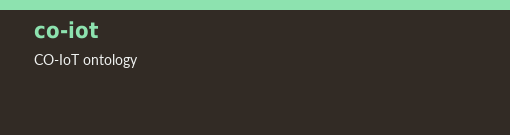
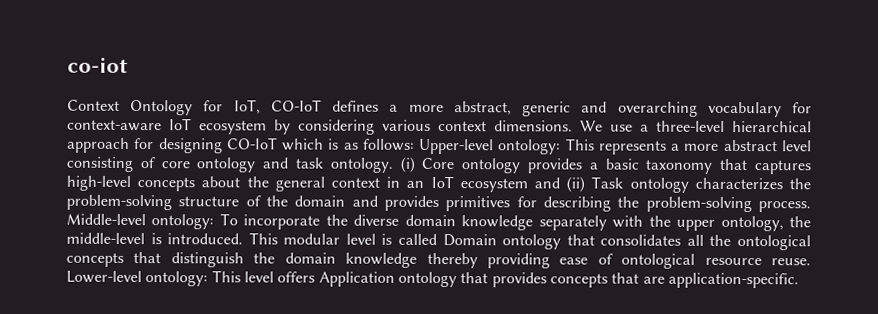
[34,54,138,68] CO-IoT ontology -> [67,99,813,118] [67,118,812,135] [67,137,812,155] [66,156,811,175] [66,175,811,193] [66,194,812,213] [66,213,811,232] [66,232,811,251] [66,251,811,269] [66,270,799,289] Context Ontology for IoT, CO-IoT defines a more abstract, generic and overarching vocabulary for context-aware IoT ecosystem by considering various context dimensions. We use a three-level hierarchical approach for designing CO-IoT which is as follows: Upper-level ontology: This represents a more abstract level consisting of core ontology and task ontology. (i) Core ontology provides a basic taxonomy that captures high-level concepts about the general context in an IoT ecosystem and (ii) Task ontology characterizes the problem-solving structure of the domain and provides primitives for describing the problem-solving process. Middle-level ontology: To incorporate the diverse domain knowledge separately with the upper ontology, the middle-level is introduced. This modular level is called Domain ontology that consolidates all the ontological concepts that distinguish the domain knowledge thereby providing ease of ontological resource reuse. Lower-level ontology: This level offers Application ontology that provides concepts that are application-specific.

